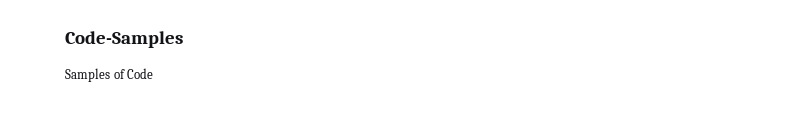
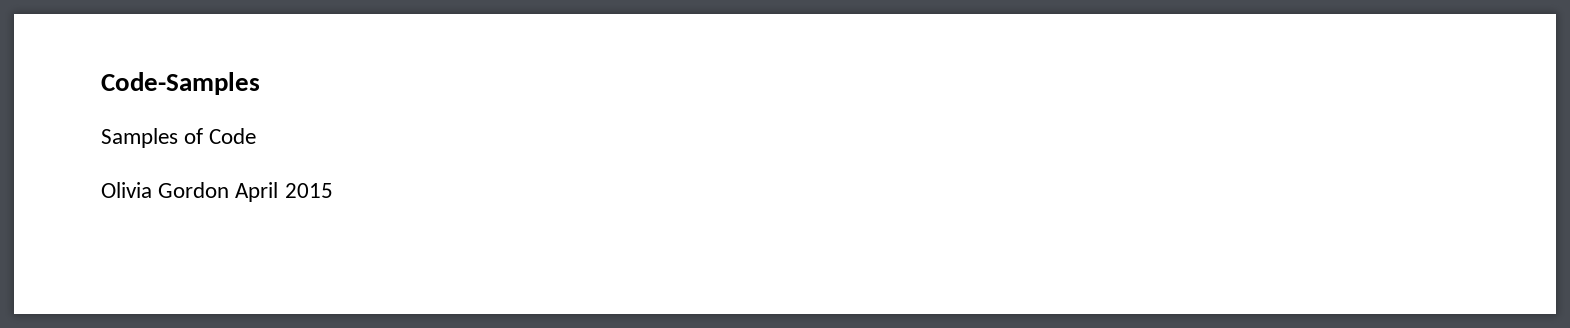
(154, 73) none -> [101,182,333,202] // Olivia Gordon April 2015

